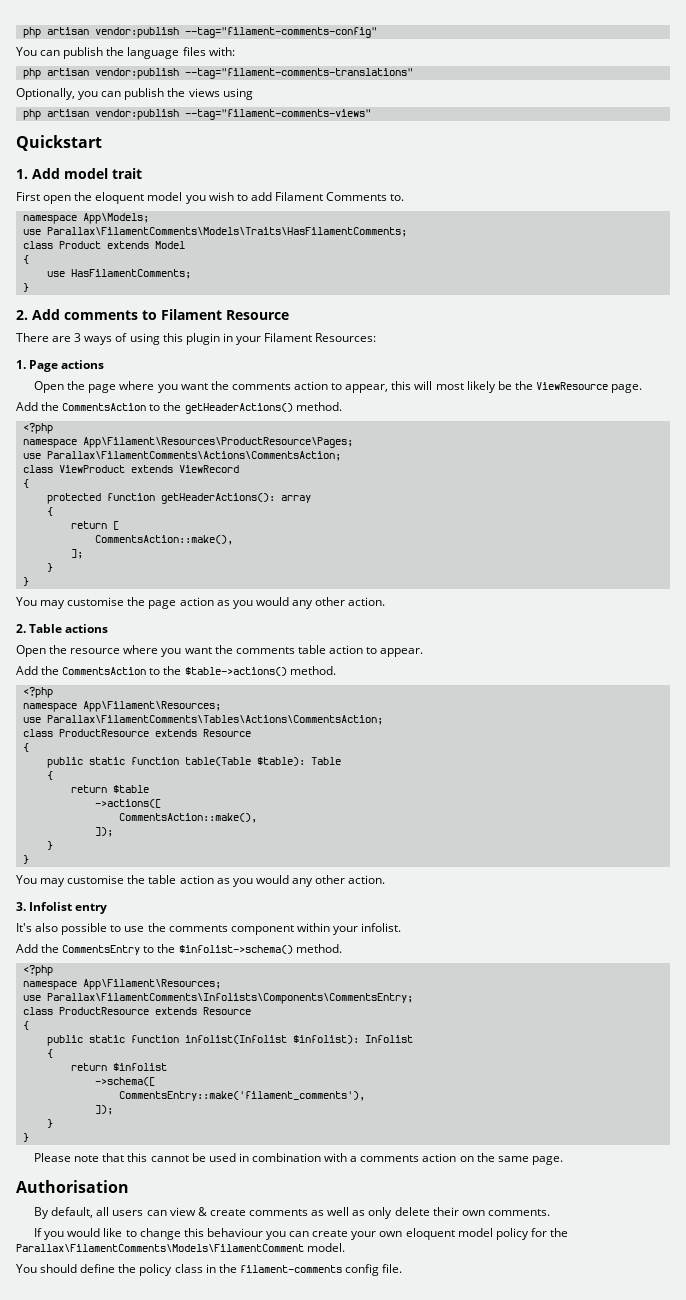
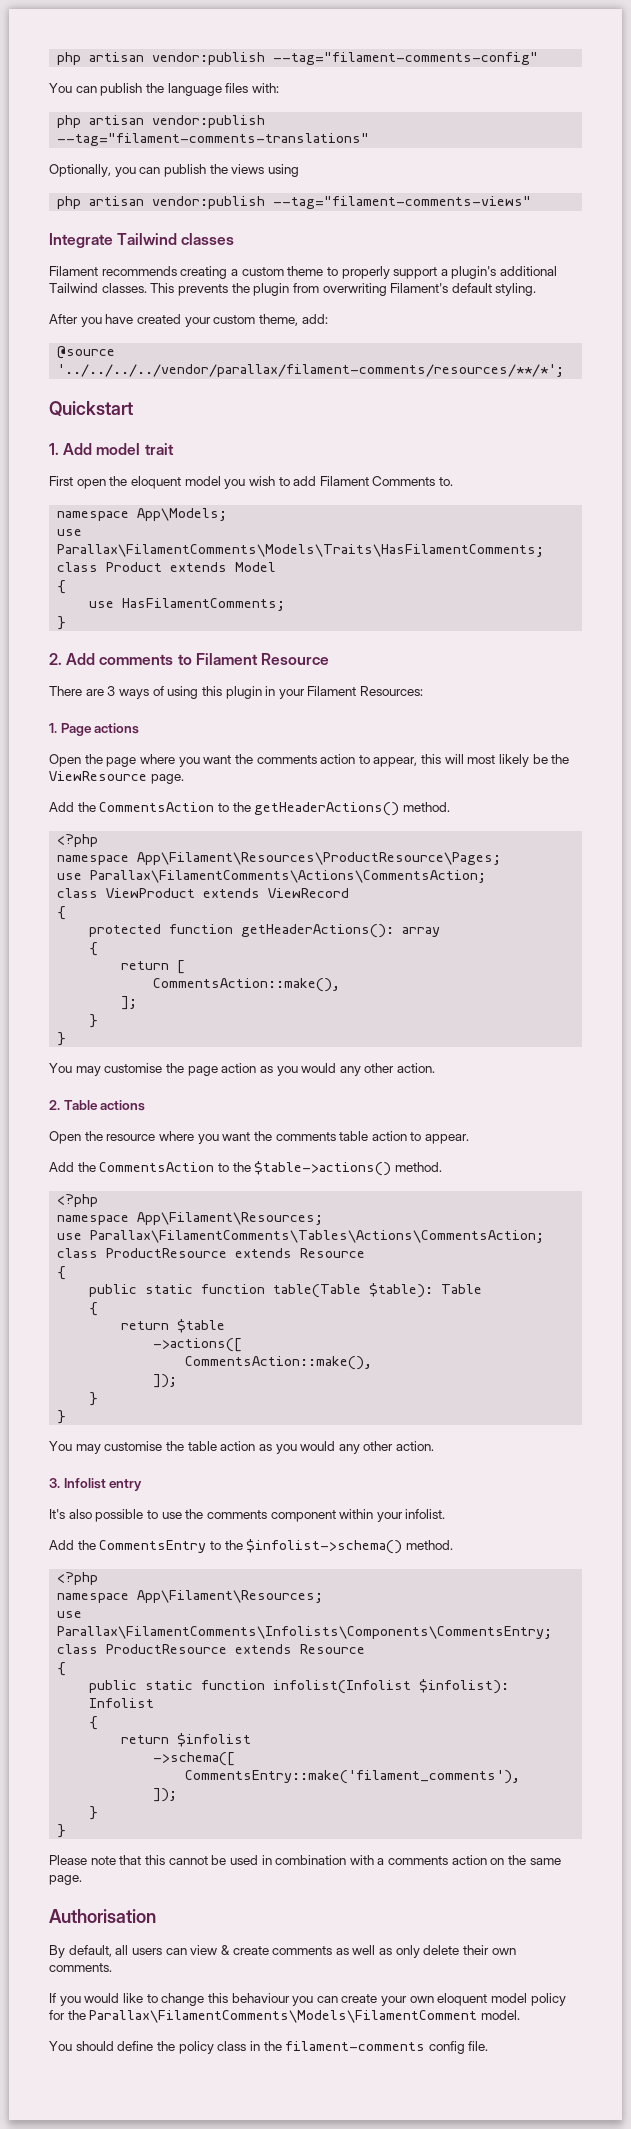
(371, 114) none -> [49,233,235,248] [49,266,558,279] [49,283,537,296] [49,314,328,327] [57,346,116,359] [57,364,565,377] // Integrate Tailwind classes // Filament recommends creating a custom theme to properly support a plugin's additional Tailwind classes. This prevents the plugin from overwriting Filament's default styling. // After you have created your custom theme, add: // @source '../../../../vendor/parallax/filament-comments/resources/**/*';

